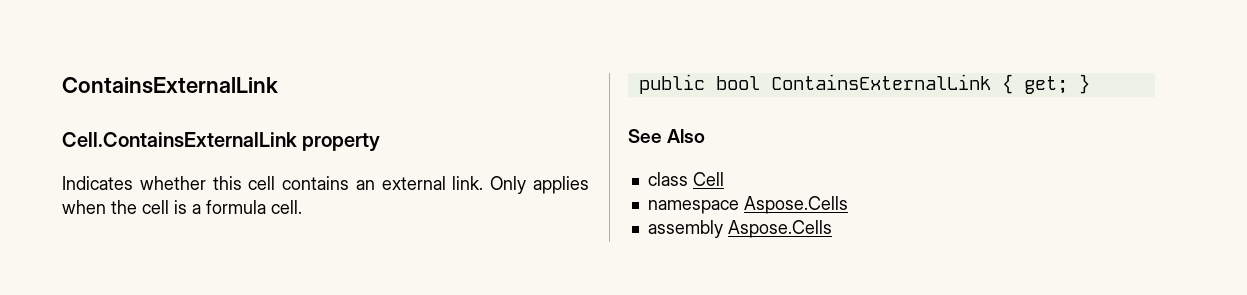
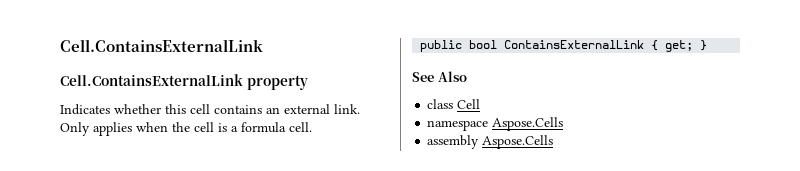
[62,77,278,94] ContainsExternalLink -> [60,39,263,52] Cell.ContainsExternalLink

